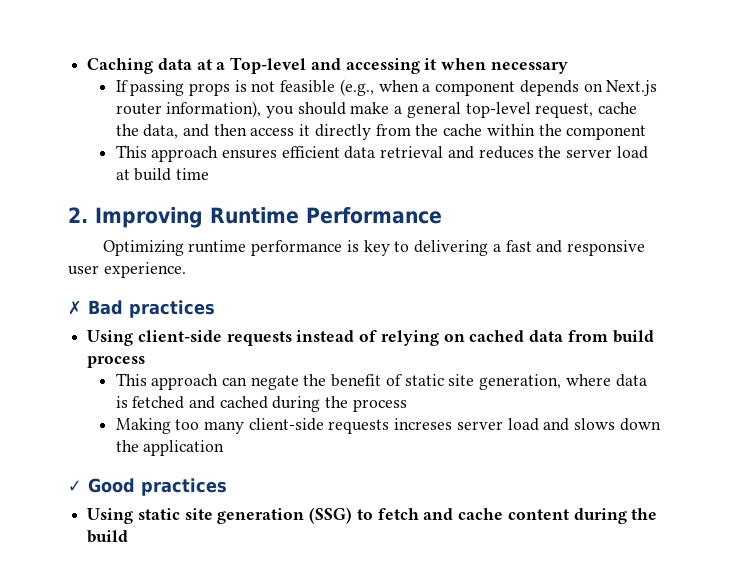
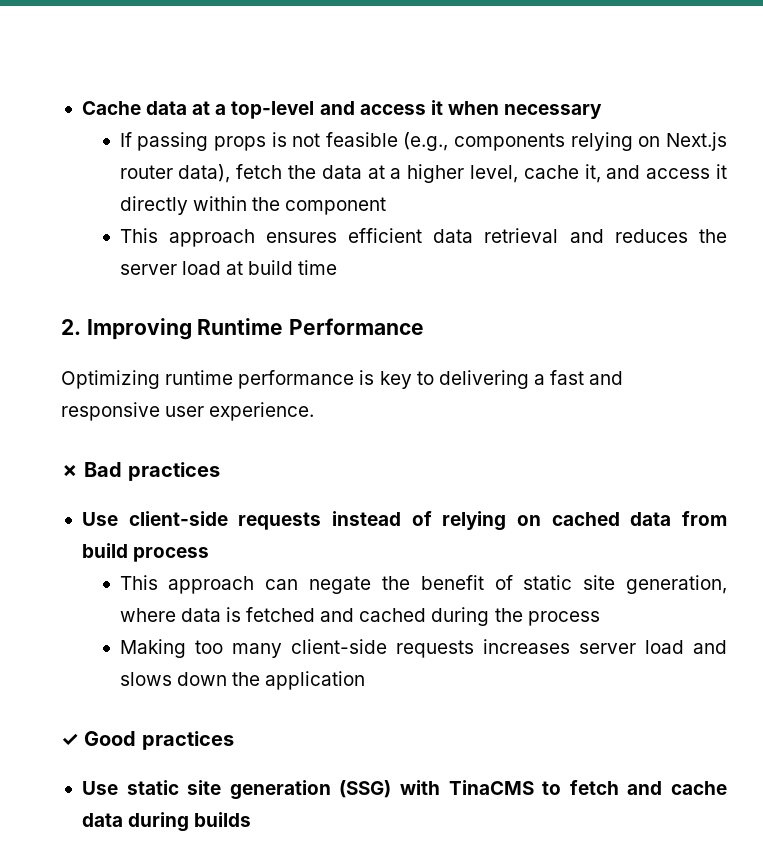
[87,57,420,74] Caching data at a Top-level and accessing -> [81,101,426,119] Cache data at a top-level and access
[378,80,658,96] [115,101,638,118] [115,124,483,140] when a component depends on Next.js router information), you should make a general top-level request, cache the data, and then access it directly from the cache -> [454,132,727,151] [119,164,727,183] [119,196,188,215] components relying on Next.js router data), fetch the data at a higher level, cache it, and access it directly
[87,330,134,346] Using -> [81,512,118,526] Use
[394,418,453,430] increses -> [482,639,570,654] increases
[87,508,134,524] Using -> [81,781,118,795] Use
(353, 515) none -> [399,780,534,795] with TinaCMS
[507,508,658,524] [87,530,129,543] content during the build -> [81,812,252,832] data during builds

